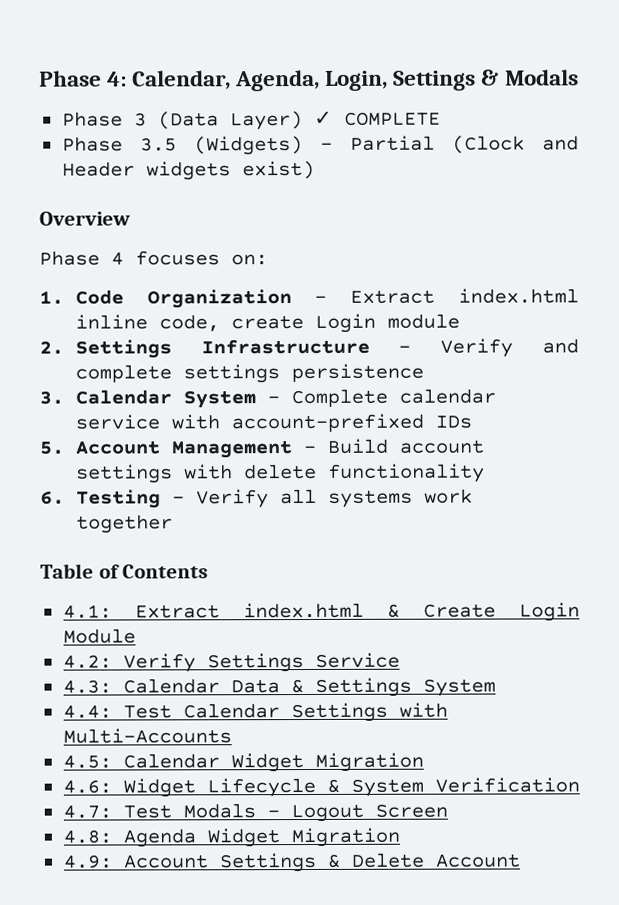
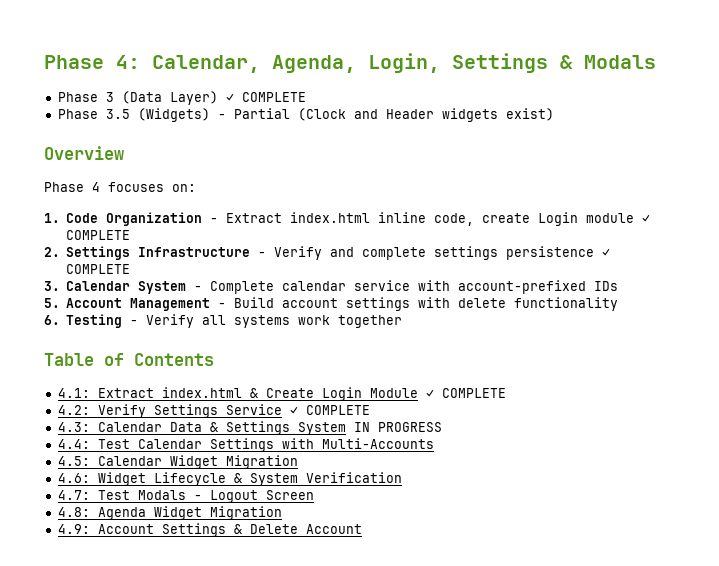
(460, 321) none -> [642,214,651,223] [66,230,131,240] ✓ COMPLETE
(424, 373) none -> [602,248,611,257] [66,264,131,274] ✓ COMPLETE
(136, 636) none -> [425,388,506,398] ✓ COMPLETE
(400, 660) none -> [289,405,370,415] ✓ COMPLETE
(496, 687) none -> [353,422,442,432] IN PROGRESS

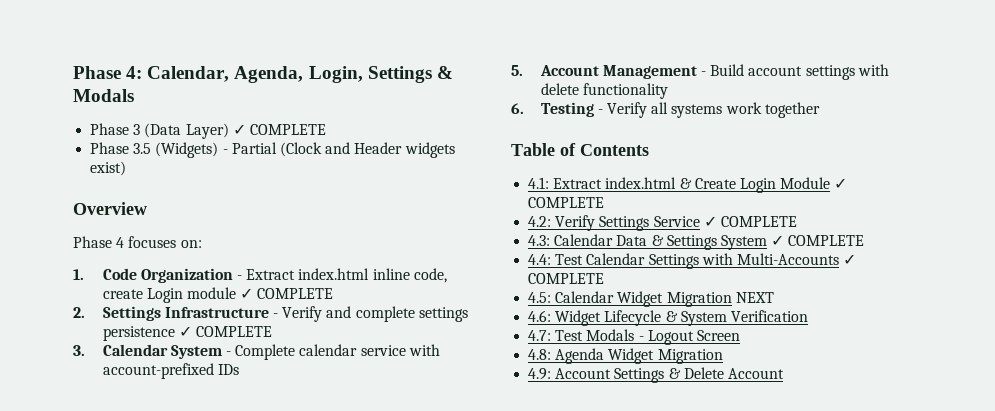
[353,422,442,432] IN PROGRESS -> [771,235,865,246] ✓ COMPLETE
(434, 443) none -> [843,254,857,265] [528,273,605,284] ✓ COMPLETE
(298, 462) none -> [735,292,774,303] NEXT

